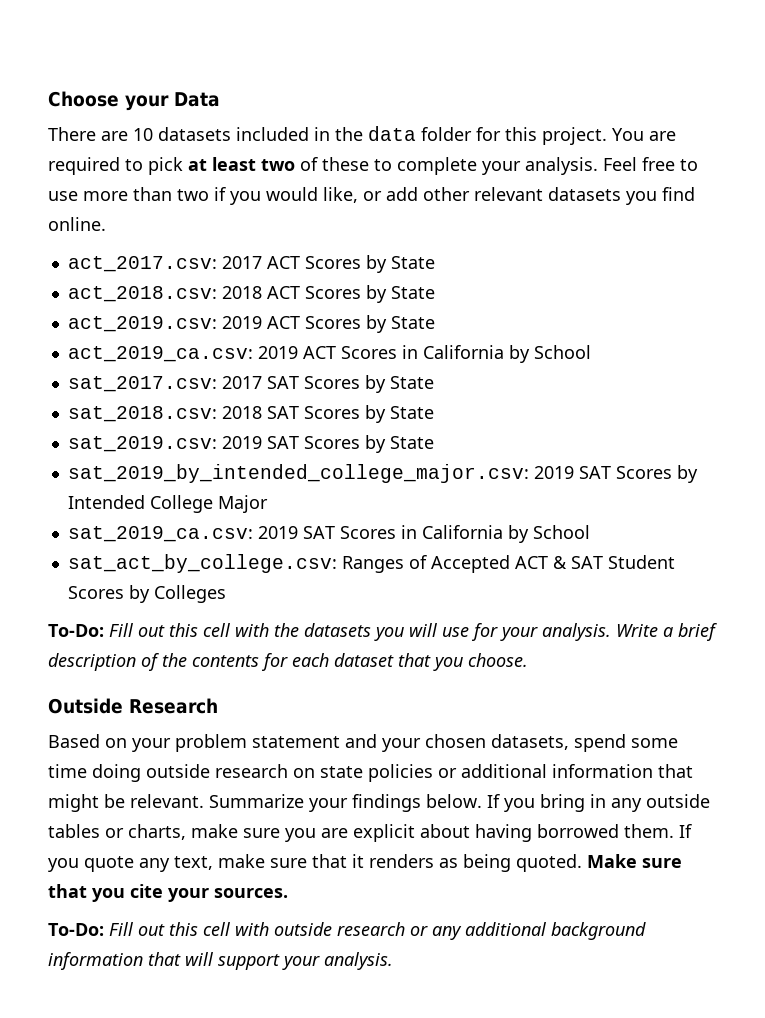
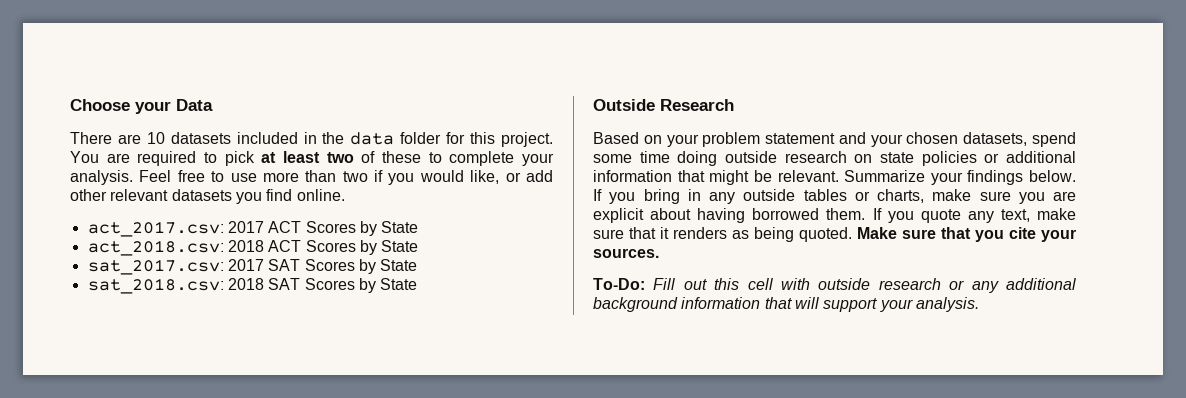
[67,315,435,333] [67,345,591,363] // act_2019.csv: 2019 ACT Scores by State // act_2019_ca.csv: 2019 ACT Scores in California by School -> (419, 246) none
[67,435,434,453] [67,464,698,483] [67,495,268,513] [67,525,590,543] [67,554,675,573] [67,585,226,603] [48,623,717,641] [48,653,528,671] // sat_2019.csv: 2019 SAT Scores by State // sat_2019_by_intended_college_major.csv: 2019 SAT Scores by Intended College Major // sat_2019_ca.csv: 2019 SAT Scores in California by School // sat_act_by_college.csv: Ranges of Accepted ACT & SAT Student Scores by Colleges // To-Do: Fill out this cell with the datasets you will use for your analysis. Write a brief description of the contents for each dataset that you choose. -> (418, 284) none

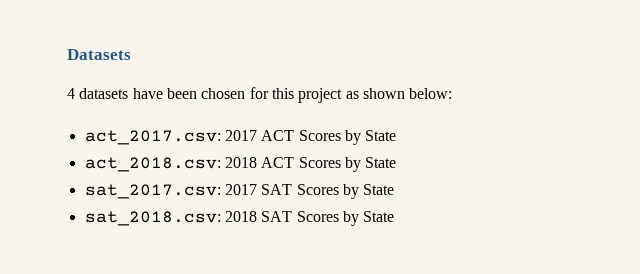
[70,99,213,114] [70,132,554,147] [70,151,554,166] [70,170,553,185] [70,189,345,204] Choose your Data // There are 10 datasets included in the data folder for this project. You are required to pick at least two of these to complete your analysis. Feel free to use more than two if you would like, or add other relevant datasets you find online. -> [67,49,131,60] [67,87,453,103] Datasets // 4 datasets have been chosen for this project as shown below:
[593,99,734,111] [593,132,1076,147] [593,151,1076,166] [593,170,1076,185] [593,189,1076,204] [593,208,1076,223] [593,227,1076,242] [593,248,659,258] [593,278,1076,293] [593,297,979,312] // Outside Research // Based on your problem statement and your chosen datasets, spend some time doing outside research on state policies or additional information that might be relevant. Summarize your findings below. If you bring in any outside tables or charts, make sure you are explicit about having borrowed them. If you quote any text, make sure that it renders as being quoted. Make sure that you cite your sources. // To-Do: Fill out this cell with outside research or any additional background information that will support your analysis. -> (395, 216) none

